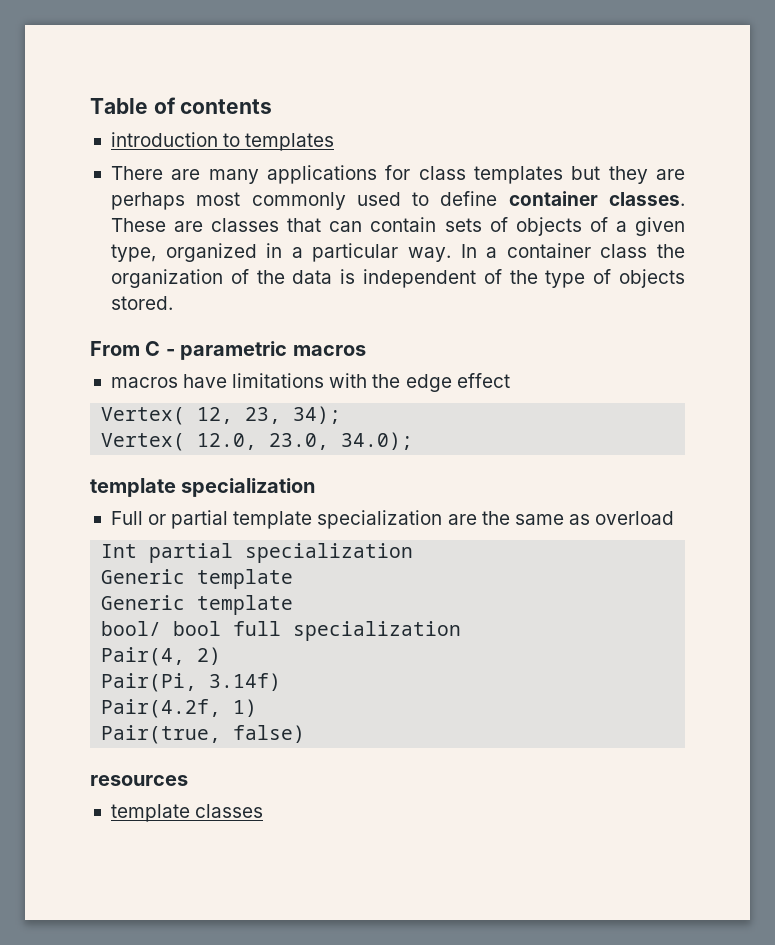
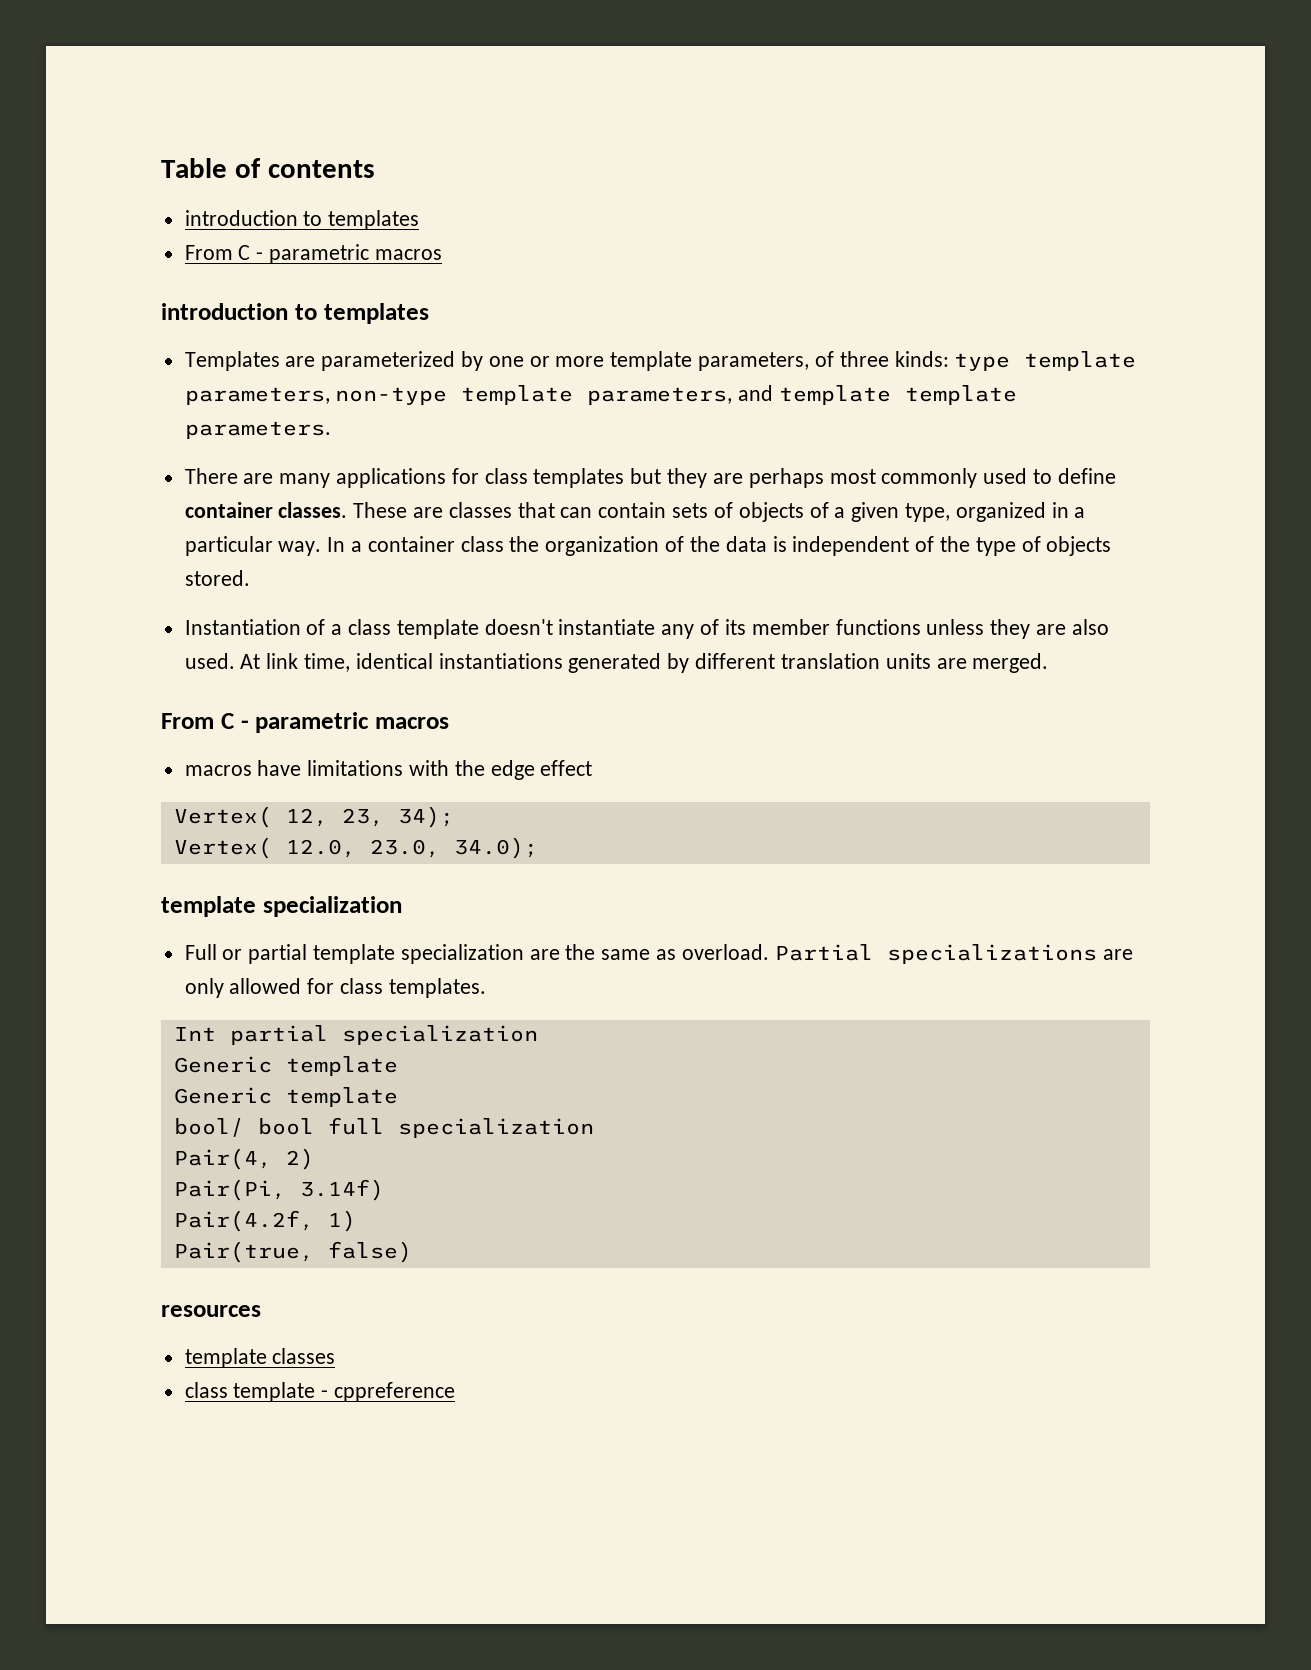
(335, 142) none -> [184,244,442,264] [161,303,429,324] [184,351,1137,371] [184,385,1018,405] [184,421,331,439] // From C - parametric macros // introduction to templates // Templates are parameterized by one or more template parameters, of three kinds: type template parameters, non-type template parameters, and template template parameters.
(173, 303) none -> [184,619,1109,639] [184,653,1049,673] // Instantiation of a class template doesn't instantiate any of its member functions unless they are also used. At link time, identical instantiations generated by different translation units are merged.
[595,511,675,525] overload -> [681,944,1133,964] [184,978,486,998] overload. Partial specializations are only allowed for class templates.
(264, 811) none -> [184,1382,456,1402] // class template - cppreference

